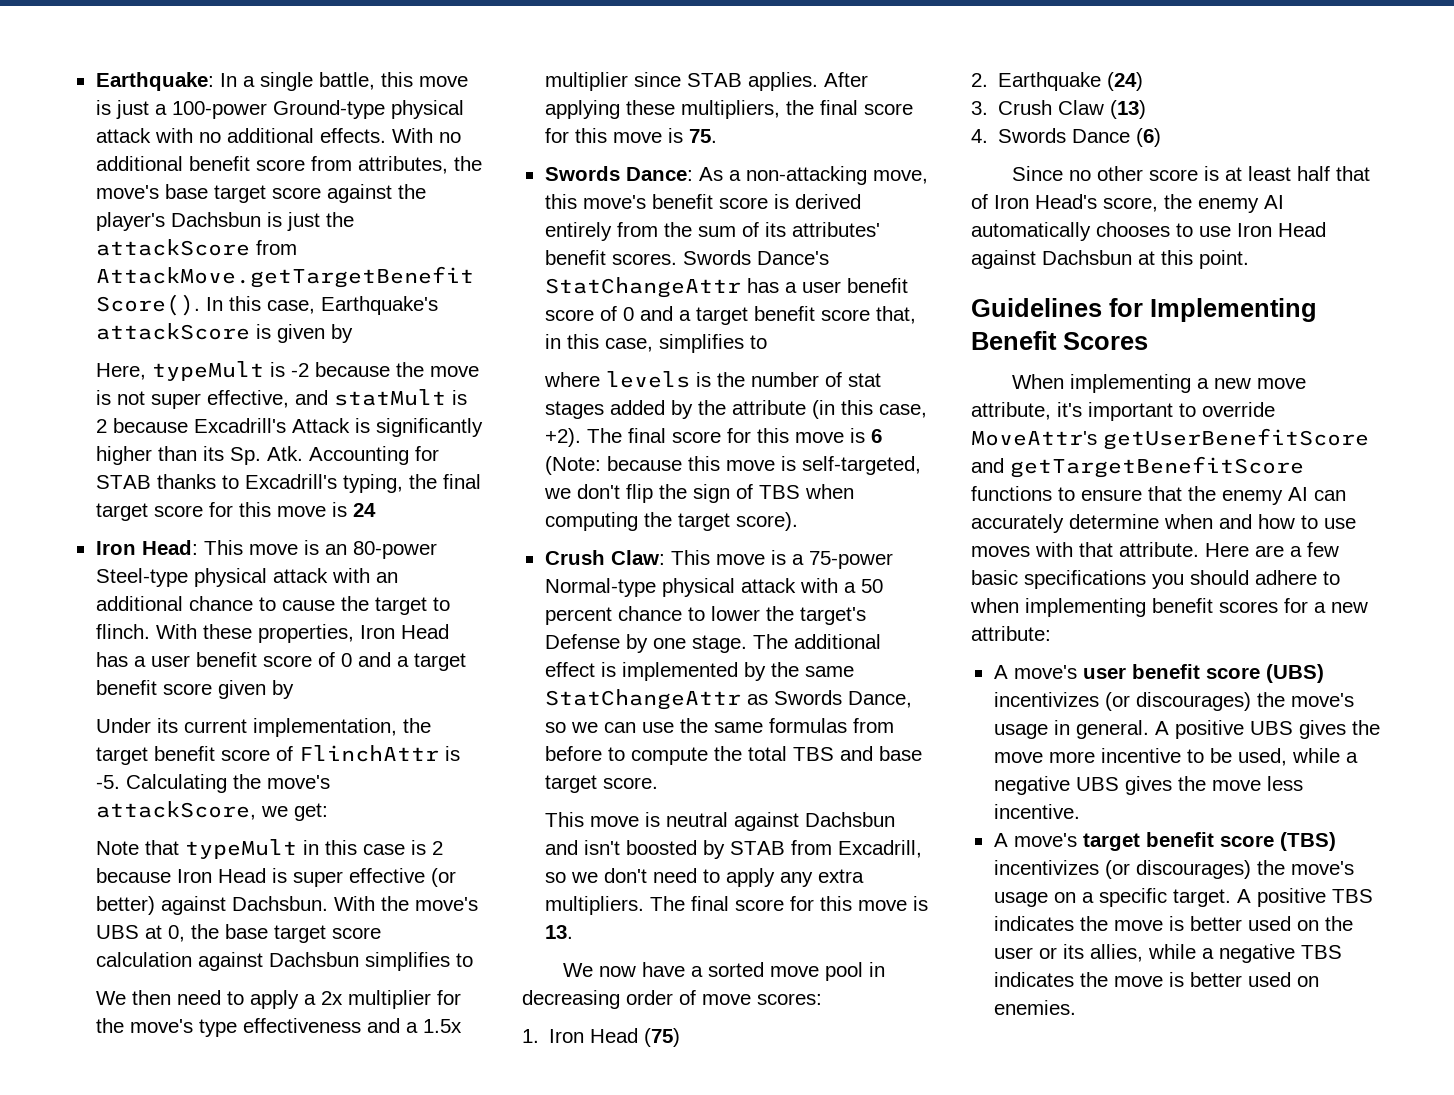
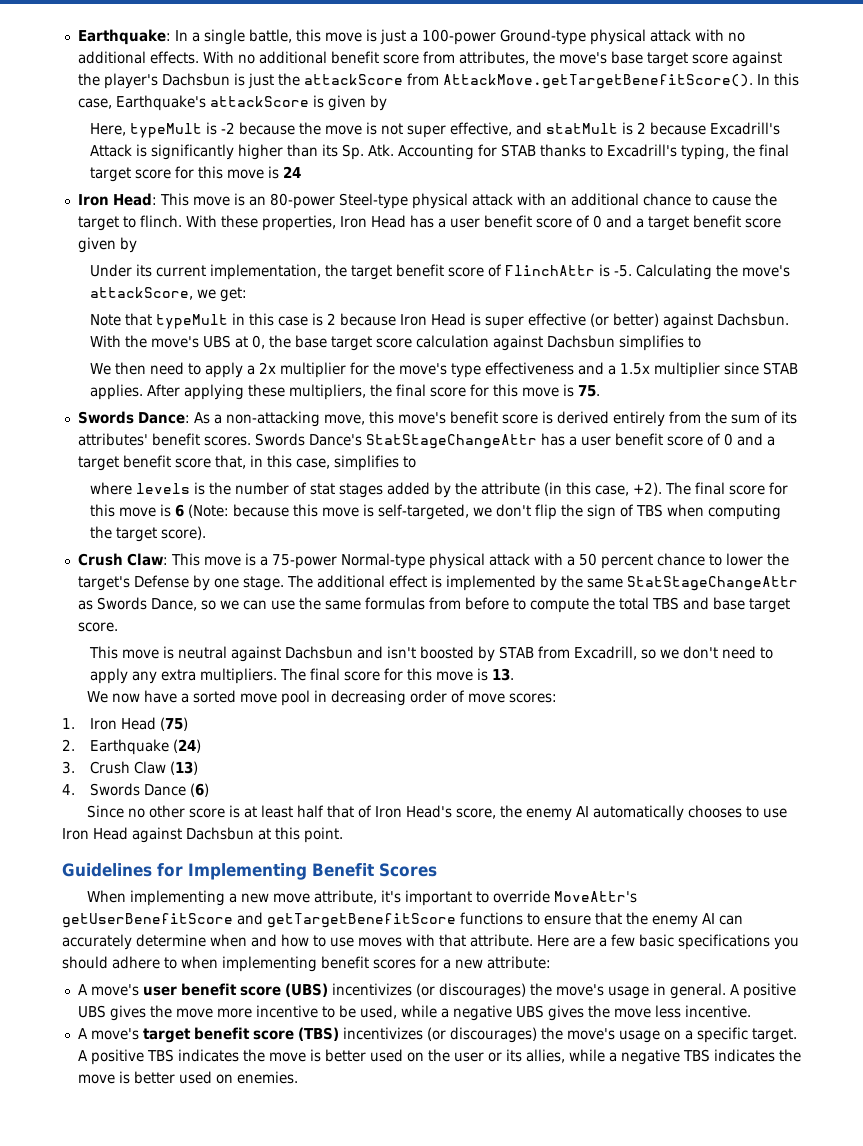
[544,277,741,298] StatChangeAttr -> [365,434,537,449] StatStageChangeAttr
[544,689,741,710] StatChangeAttr -> [626,576,798,591] StatStageChangeAttr

